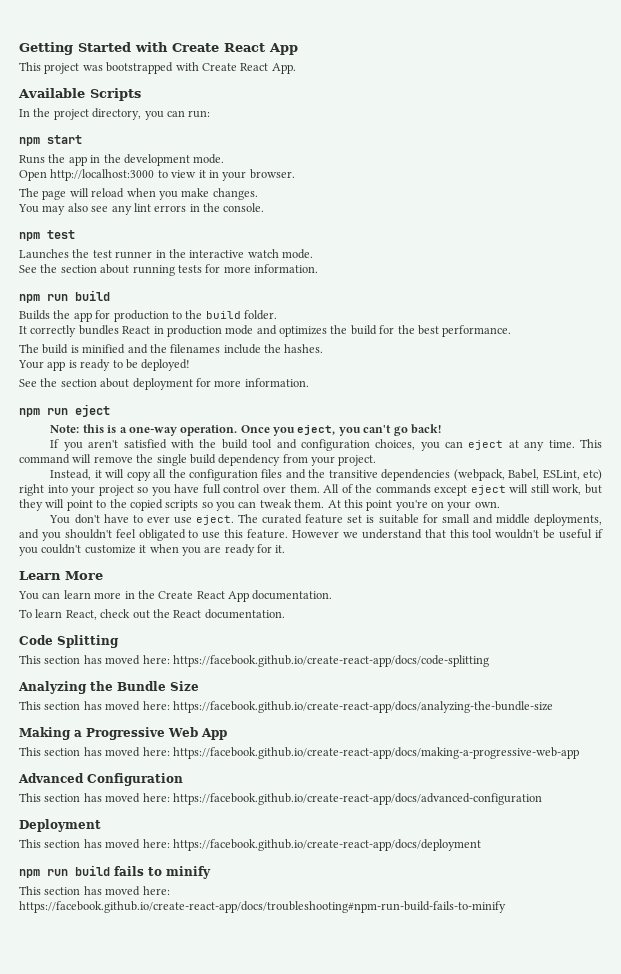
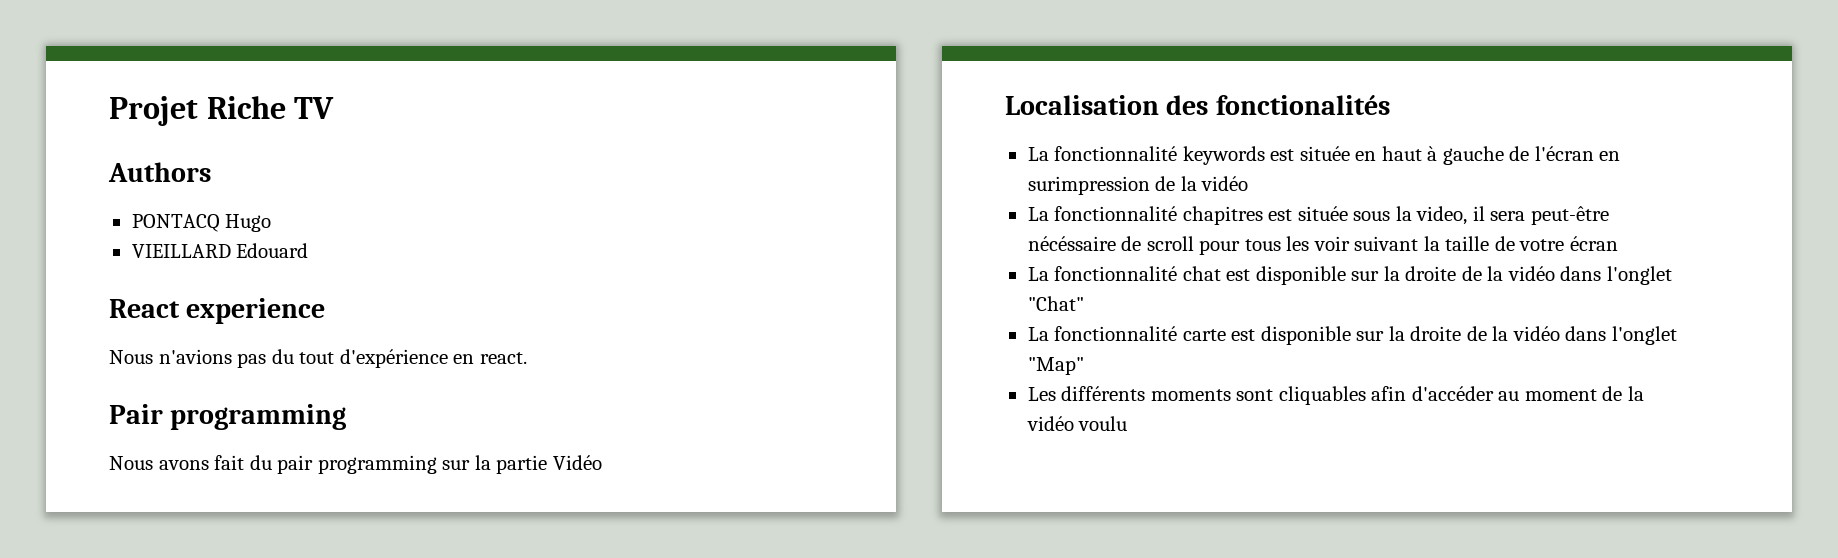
[19,42,298,55] [19,62,296,74] [18,88,141,101] [19,108,211,120] [19,135,82,146] [19,154,225,166] [19,169,295,181] [19,188,258,200] [18,203,265,215] [19,230,75,241] [19,249,313,259] [19,264,318,276] [19,290,110,303] [19,310,277,322] [19,325,512,337] [19,344,324,354] [18,359,191,371] [19,378,309,390] [19,404,110,417] [50,424,441,436] [50,439,602,451] [19,454,377,466] [50,469,602,481] [19,484,602,496] [19,499,500,511] [49,514,603,526] [19,529,604,541] [19,544,286,556] [19,571,103,580] [18,590,333,602] [19,609,285,620] [19,635,119,648] [19,655,489,667] [18,681,199,694] [19,701,553,713] [19,727,227,740] [19,747,579,759] [18,773,183,786] [19,793,542,805] [19,819,101,832] [19,839,481,851] [19,865,211,879] [19,886,170,896] [19,901,506,913] Getting Started with Create React App // This project was bootstrapped with Create React App. // Available Scripts // In the project directory, you can run: // npm start // Runs the app in the development mode. // Open http://localhost:3000 to view it in your browser. // The page will reload when you make changes. // You may also see any lint errors in the console. // npm test // Launches the test runner in the interactive watch mode. // See the section about running tests for more information. // npm run build // Builds the app for production to the build folder. // It correctly bundles React in production mode and optimizes the build for the best performance. // The build is minified and the filenames include the hashes. // Your app is ready to be deployed! // See the section about deployment for more information. // npm run eject // Note: this is a one-way operation. Once you eject, you can't go back! // If you aren't satisfied with the build tool and configuration choices, you can eject at any time. This command will remove the single build dependency from your project. // Instead, it will copy all the configuration files and the transitive dependencies (webpack, Babel, ESLint, etc) right into your project so you have full control over them. All of the commands except eject will still work, but they will point to the copied scripts so you can tweak them. At this point you're on your own. // You don't have to ever use eject. The curated feature set is suitable for small and middle deployments, and you shouldn't feel obligated to use this feature. However we understand that this tool wouldn't be useful if you couldn't customize it when you are ready for it. // Learn More // You can learn more in the Create React App documentation. // To learn React, check out the React documentation. // Code Splitting // This section has moved here: https://facebook.github.io/create-react-app/docs/code-splitting // Analyzing the Bundle Size // This section has moved here: https://facebook.github.io/create-react-app/docs/analyzing-the-bundle-size // Making a Progressive Web App // This section has moved here: https://facebook.github.io/create-react-app/docs/making-a-progressive-web-app // Advanced Configuration // This section has moved here: https://facebook.github.io/create-react-app/docs/advanced-configuration // Deployment // This section has moved here: https://facebook.github.io/create-react-app/docs/deployment // npm run build fails to minify // This section has moved here: https://facebook.github.io/create-react-app/docs/troubleshooting#npm-run-build-fails-to-minify -> [109,96,335,126] [108,162,211,182] [131,214,272,232] [131,243,309,258] [109,298,326,324] [109,349,527,368] [109,404,347,430] [109,455,602,474] [1005,95,1390,115] [1027,146,1621,165] [1027,176,1249,195] [1027,206,1609,225] [1027,236,1618,255] [1027,266,1672,285] [1027,296,1084,311] [1027,326,1677,345] [1027,357,1084,375] [1027,386,1644,405] [1026,416,1128,431] Projet Riche TV // Authors // PONTACQ Hugo // VIEILLARD Edouard // React experience // Nous n'avions pas du tout d'expérience en react. // Pair programming // Nous avons fait du pair programming sur la partie Vidéo // Localisation des fonctionalités // La fonctionnalité keywords est située en haut à gauche de l'écran en surimpression de la vidéo // La fonctionnalité chapitres est située sous la video, il sera peut-être nécéssaire de scroll pour tous les voir suivant la taille de votre écran // La fonctionnalité chat est disponible sur la droite de la vidéo dans l'onglet "Chat" // La fonctionnalité carte est disponible sur la droite de la vidéo dans l'onglet "Map" // Les différents moments sont cliquables afin d'accéder au moment de la vidéo voulu

